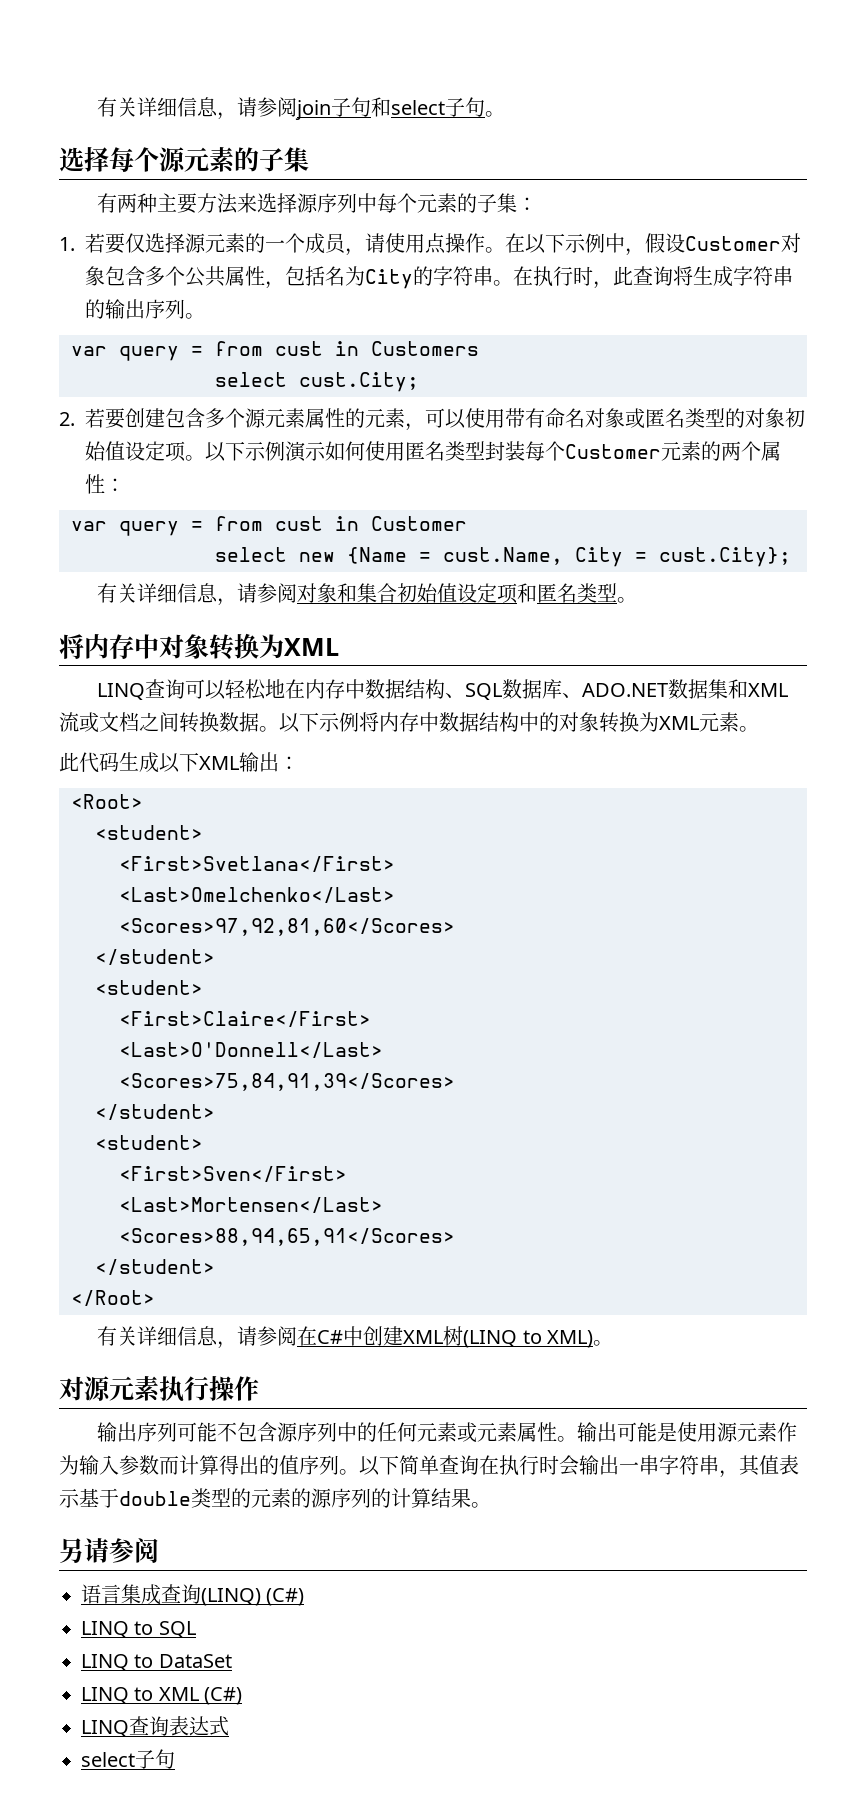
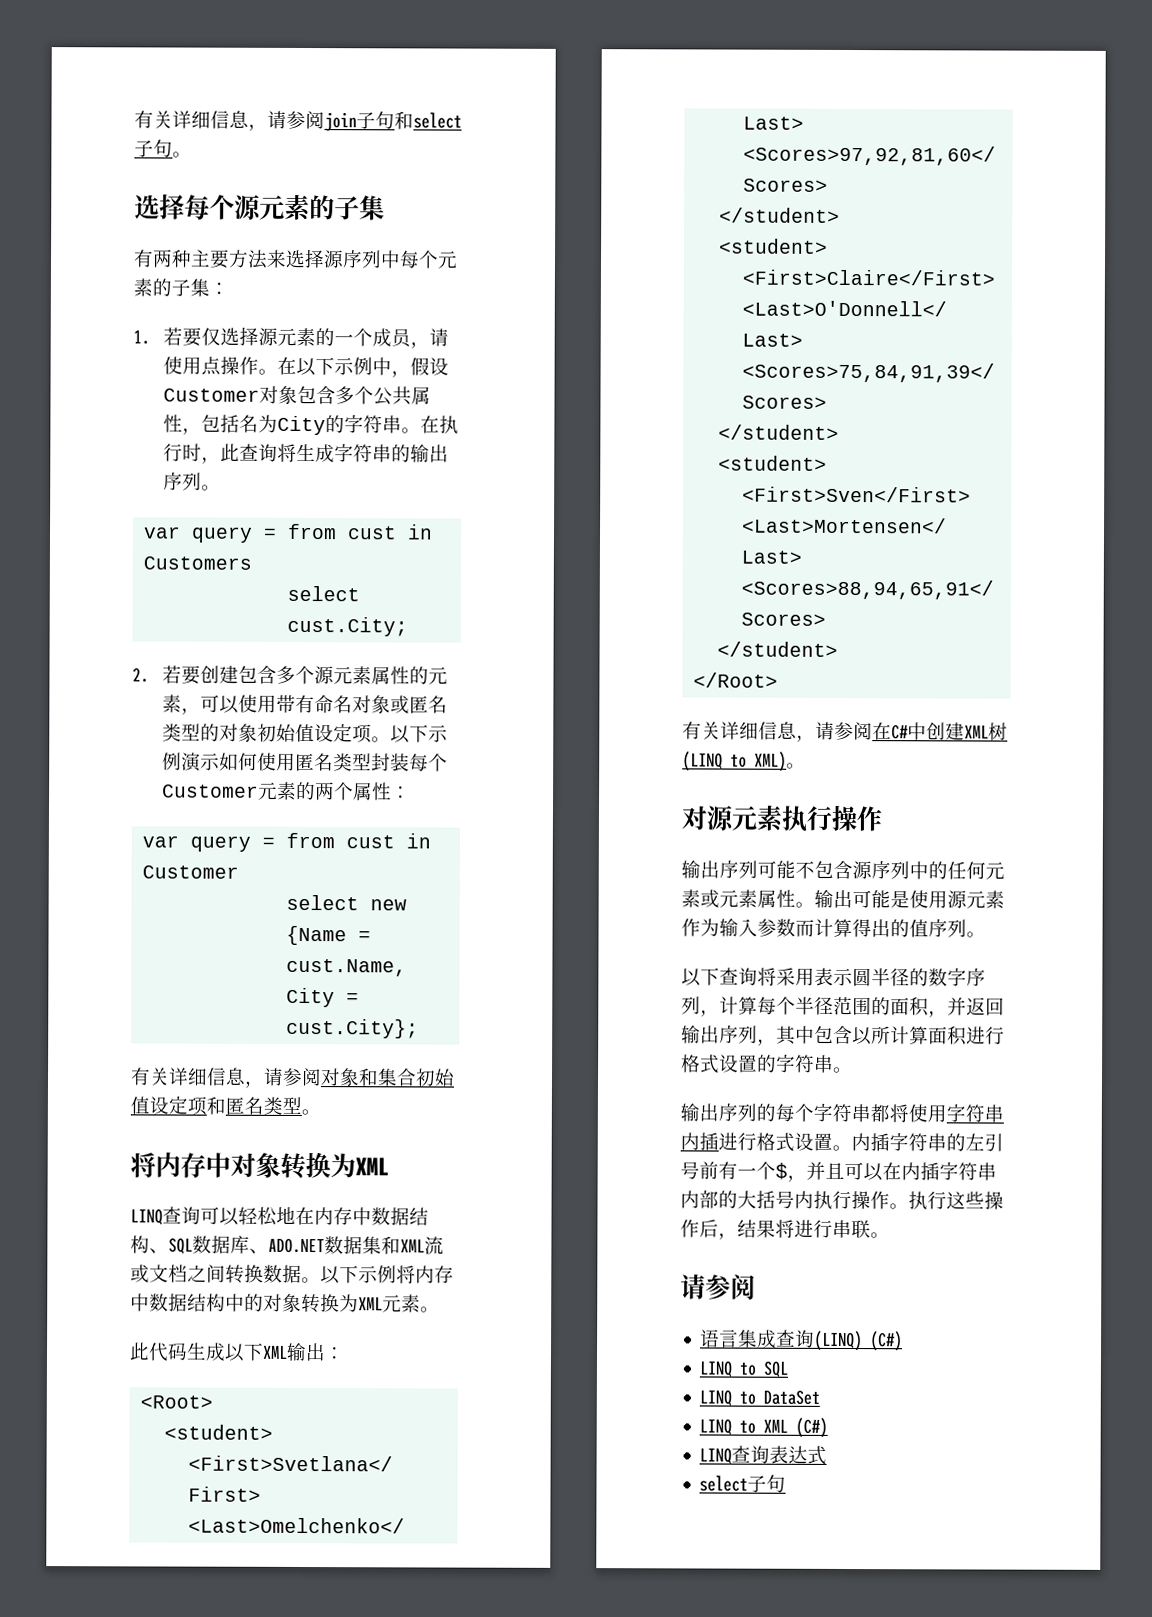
[359,1455,799,1478] [59,1488,491,1508] [59,1538,84,1563] 以下简单查询在执行时会输出一串字符串，其值表示基于double类型的元素的源序列的计算结果。 // 另 -> [681,967,986,987] [681,996,1005,1018] [681,1025,1005,1046] [681,1053,853,1074] [680,1102,1004,1123] [680,1132,1004,1152] [680,1161,997,1182] [680,1190,1004,1211] [680,1219,890,1240] // 以下查询将采用表示圆半径的数字序列，计算每个半径范围的面积，并返回输出序列，其中包含以所计算面积进行格式设置的字符串。 // 输出序列的每个字符串都将使用字符串内插进行格式设置。内插字符串的左引号前有一个$，并且可以在内插字符串内部的大括号内执行操作。执行这些操作后，结果将进行串联。 //

